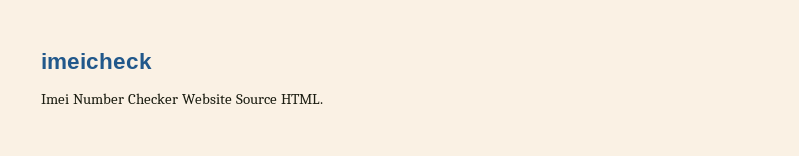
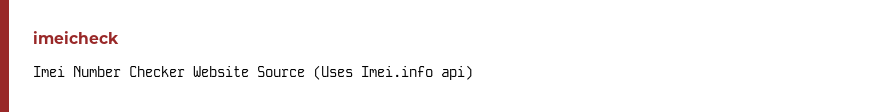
[280,94,323,104] HTML. -> [313,65,473,80] (Uses Imei.info api)

